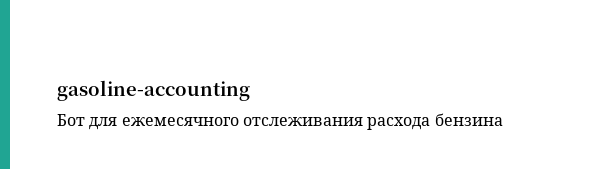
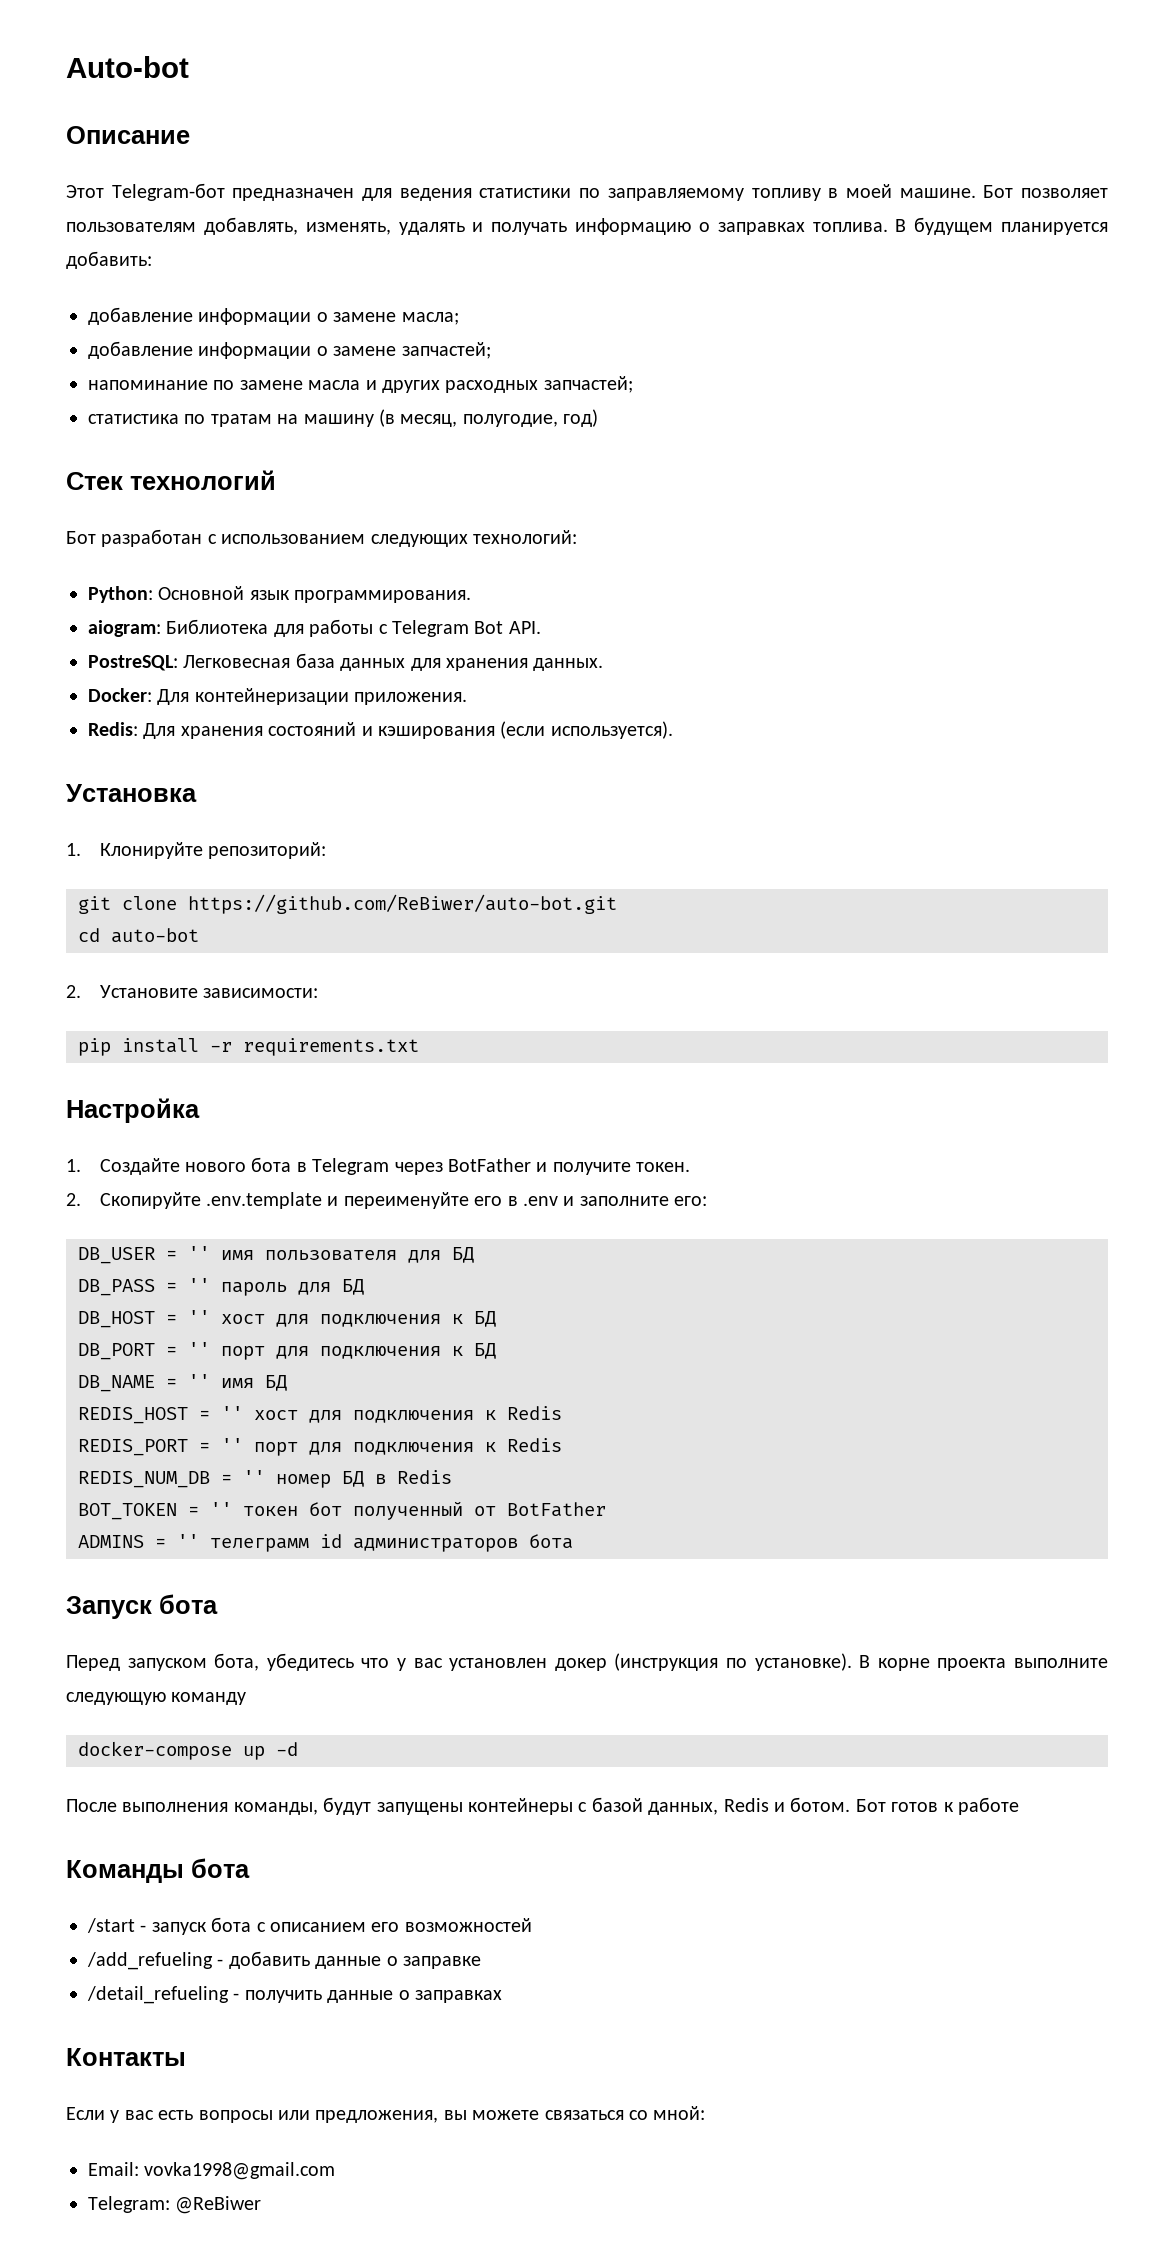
[57,80,250,101] [57,113,503,130] gasoline-accounting // Бот для ежемесячного отслеживания расхода бензина -> [66,56,189,78] [66,126,190,144] [66,183,1109,201] [66,217,1108,235] [66,251,152,269] [88,307,459,325] [88,341,491,359] [88,376,633,393] [88,409,599,427] [66,470,276,490] [66,529,577,547] [88,586,472,603] [88,619,541,637] [88,653,604,671] [88,688,468,705] [88,721,673,739] [66,784,197,802] [66,842,326,859] [78,894,617,914] [78,928,199,943] [66,985,318,998] [78,1038,419,1056] [66,1098,200,1123] [66,1157,691,1175] [66,1192,708,1209] [78,1246,474,1264] [78,1278,364,1296] [78,1310,496,1328] [78,1342,496,1360] [78,1374,287,1392] [78,1406,562,1424] [78,1438,562,1456] [78,1470,452,1488] [78,1501,606,1520] [78,1534,573,1552] [66,1594,218,1619] [66,1653,1109,1671] [66,1692,247,1705] [78,1741,298,1760] [66,1797,1019,1815] [66,1858,250,1883] [87,1917,532,1935] [87,1951,481,1970] [87,1986,502,2004] [66,2048,186,2066] [66,2106,706,2123] [88,2162,336,2180] [88,2196,262,2214] Auto-bot // Описание // Этот Telegram-бот предназначен для ведения статистики по заправляемому топливу в моей машине. Бот позволяет пользователям добавлять, изменять, удалять и получать информацию о заправках топлива. В будущем планируется добавить: // добавление информации о замене масла; // добавление информации о замене запчастей; // напоминание по замене масла и других расходных запчастей; // статистика по тратам на машину (в месяц, полугодие, год) // Стек технологий // Бот разработан с использованием следующих технологий: // Python: Основной язык программирования. // aiogram: Библиотека для работы с Telegram Bot API. // PostreSQL: Легковесная база данных для хранения данных. // Docker: Для контейнеризации приложения. // Redis: Для хранения состояний и кэширования (если используется). // Установка // 1. Клонируйте репозиторий: // git clone https://github.com/ReBiwer/auto-bot.git // cd auto-bot // 2. Установите зависимости: // pip install -r requirements.txt // Настройка // 1. Создайте нового бота в Telegram через BotFather и получите токен. // 2. Скопируйте .env.template и переименуйте его в .env и заполните его: // DB_USER = '' имя пользователя для БД // DB_PASS = '' пароль для БД // DB_HOST = '' хост для подключения к БД // DB_PORT = '' порт для подключения к БД // DB_NAME = '' имя БД // REDIS_HOST = '' хост для подключения к Redis // REDIS_PORT = '' порт для подключения к Redis // REDIS_NUM_DB = '' номер БД в Redis // BOT_TOKEN = '' токен бот полученный от BotFather // ADMINS = '' телеграмм id администраторов бота // Запуск бота // Перед запуском бота, убедитесь что у вас установлен докер (инструкция по установке). В корне проекта выполните следующую команду // docker-compose up -d // После выполнения команды, будут запущены контейнеры с базой данных, Redis и ботом. Бот готов к работе // Команды бота // /start - запуск бота с описанием его возможностей // /add_refueling - добавить данные о заправке // /detail_refueling - получить данные о заправках // Контакты // Если у вас есть вопросы или предложения, вы можете связаться со мной: // Email: vovka1998@gmail.com // Telegram: @ReBiwer

